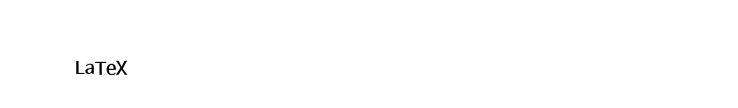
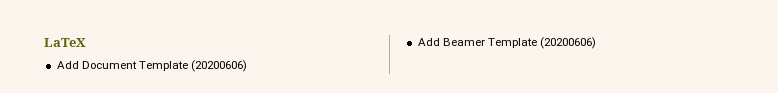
(129, 68) none -> [56,60,247,72] [417,37,596,49] // Add Document Template (20200606) // Add Beamer Template (20200606)

